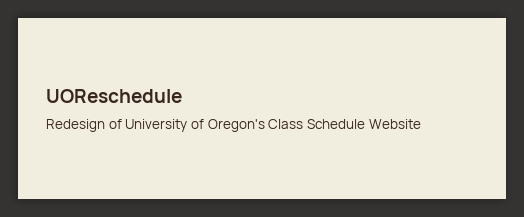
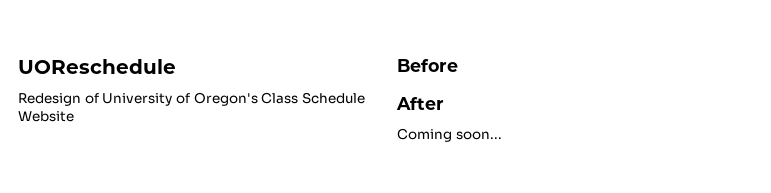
(421, 124) none -> [397,59,458,72] [396,97,444,110] [397,128,502,142] // Before // After // Coming soon...

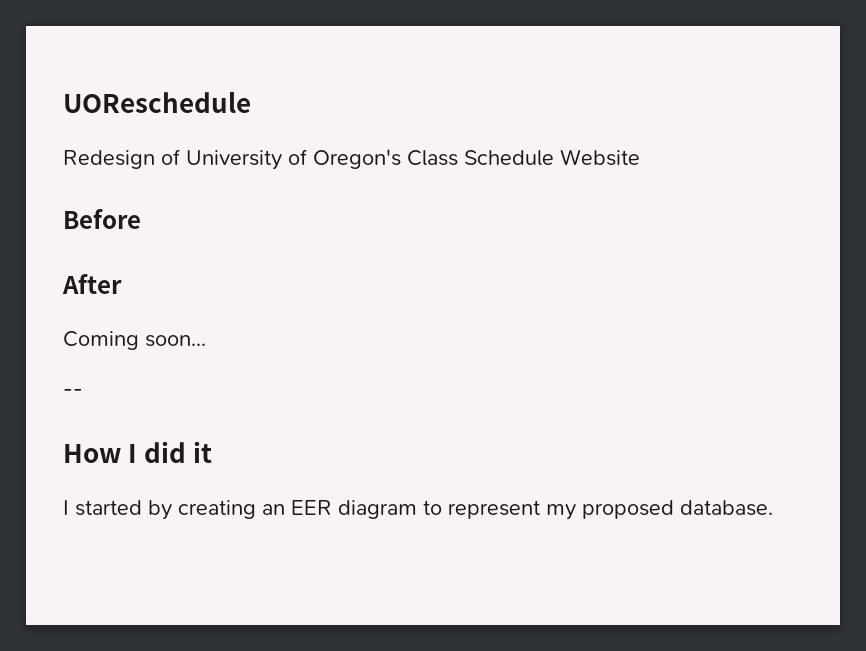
(502, 135) none -> [63,389,83,397] [63,441,213,463] [63,500,773,520] // -- // How I did it // I started by creating an EER diagram to represent my proposed database.

